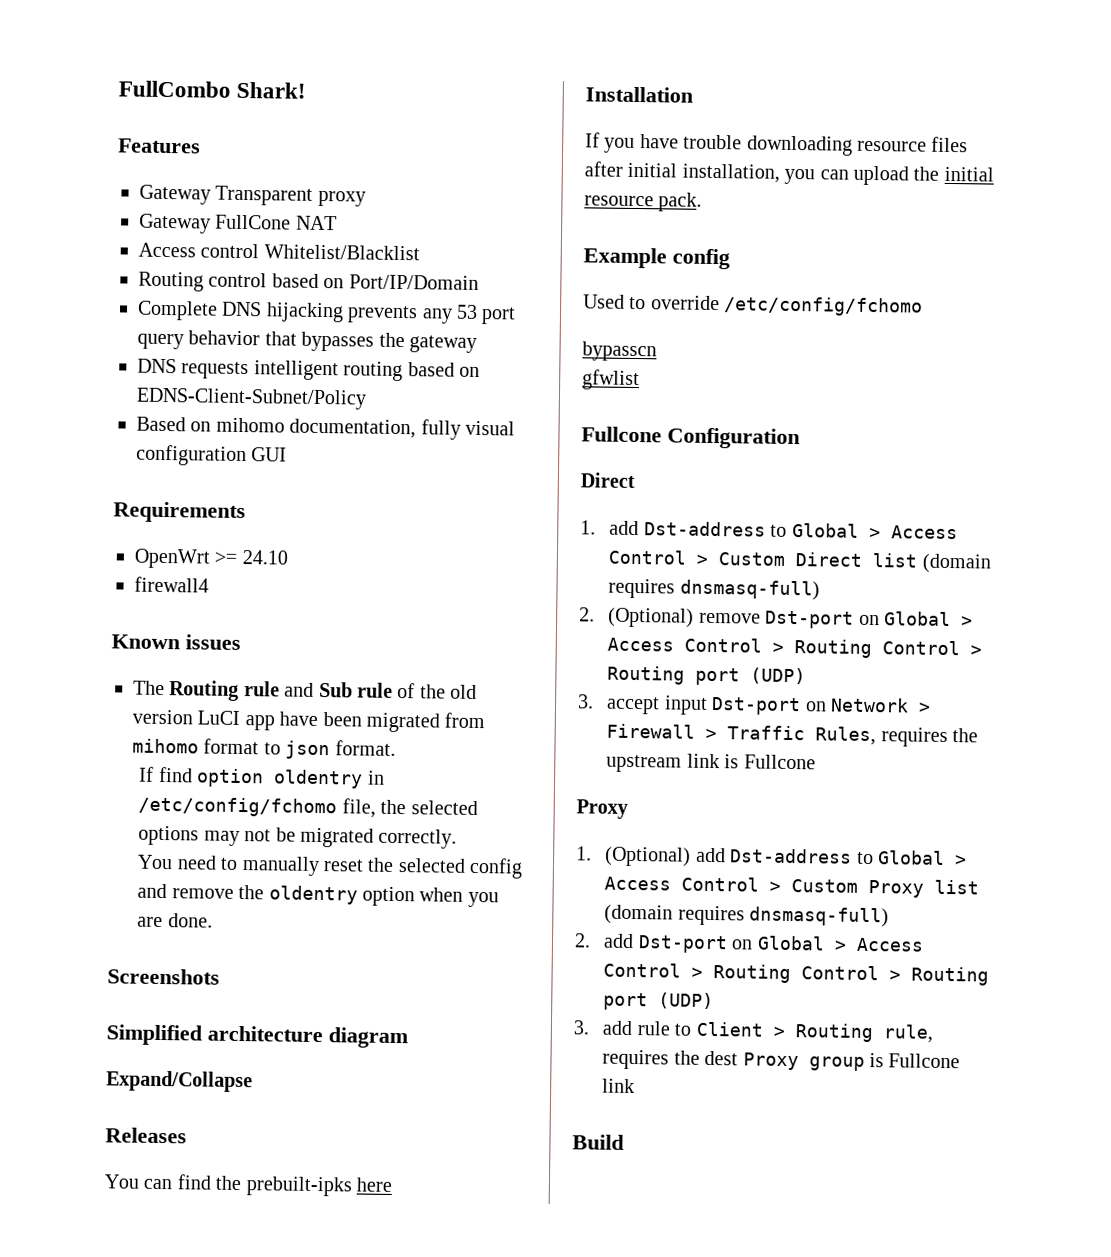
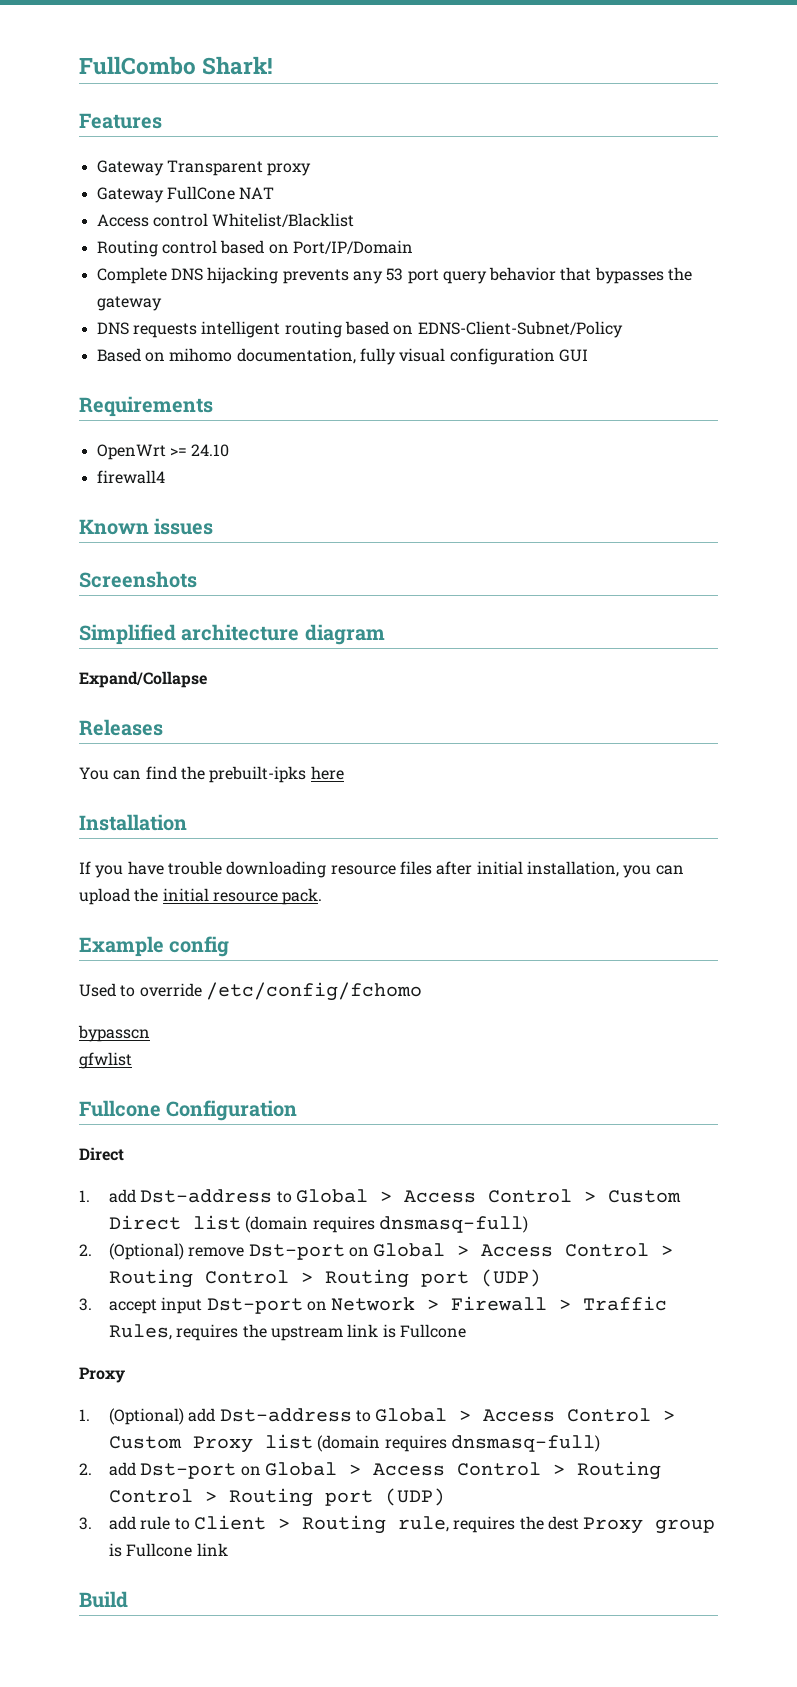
[133,680,478,701] [132,709,486,733] [132,738,396,760] [139,766,385,789] [138,796,478,818] [138,825,458,849] [137,854,524,879] [137,883,499,908] [137,913,213,928] // The Routing rule and Sub rule of the old version LuCI app have been migrated from mihomo format to json format. // If find option oldentry in /etc/config/fchomo file, the selected options may not be migrated correctly. // You need to manually reset the selected config and remove the oldentry option when you are done. -> (214, 526) none

